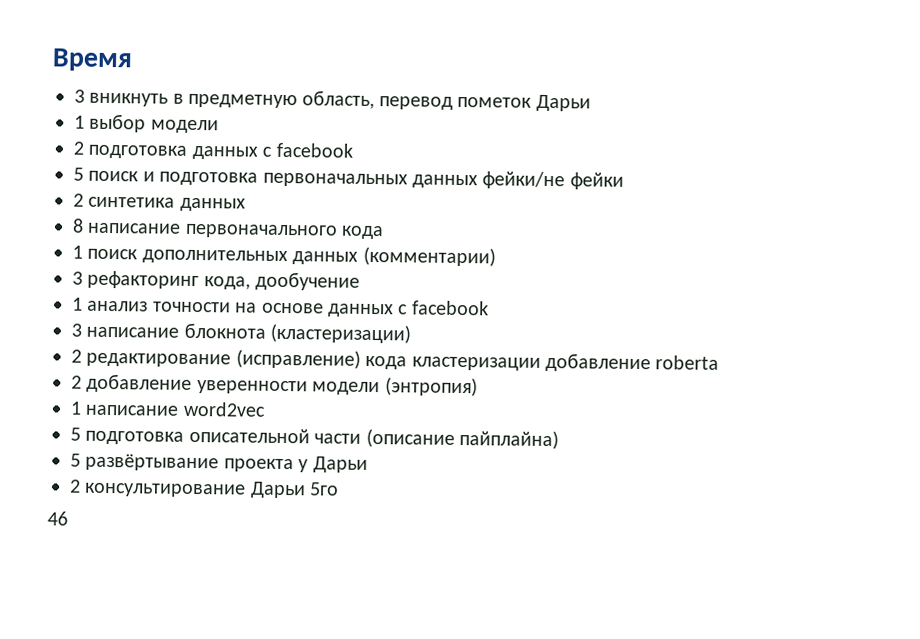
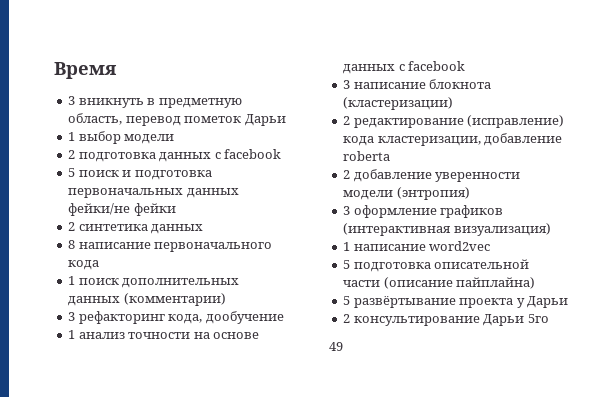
[411,356,541,371] кластеризации -> [377,136,481,146] кластеризации,
(478, 387) none -> [343,205,504,218] [343,223,551,236] // 3 оформление графиков (интерактивная визуализация)
[47,511,68,526] 46 -> [329,342,343,351] 49

